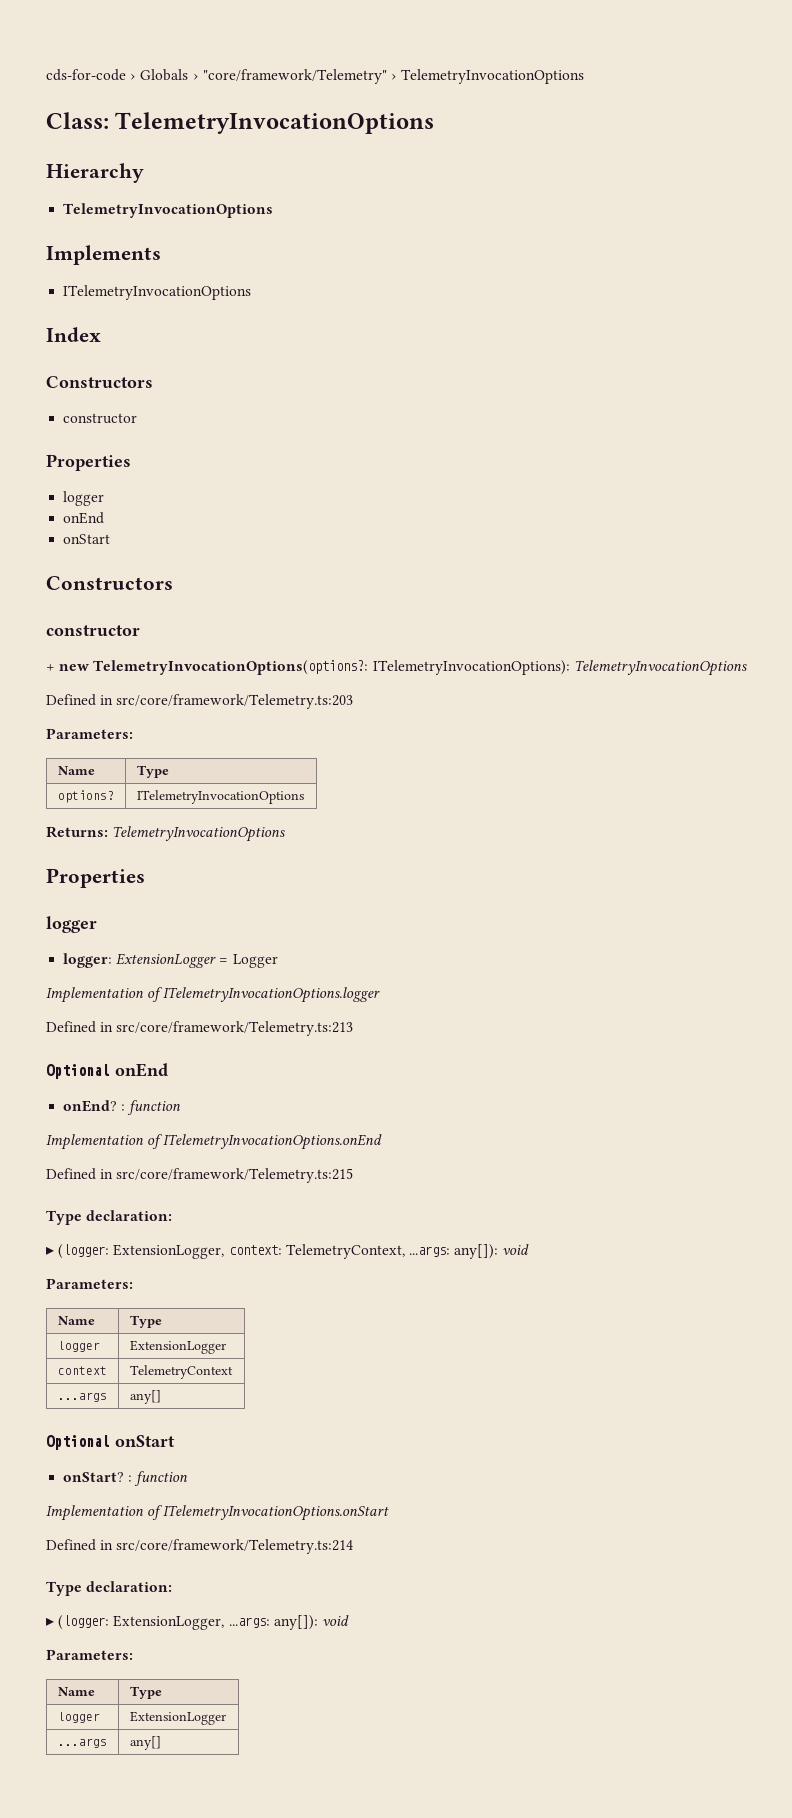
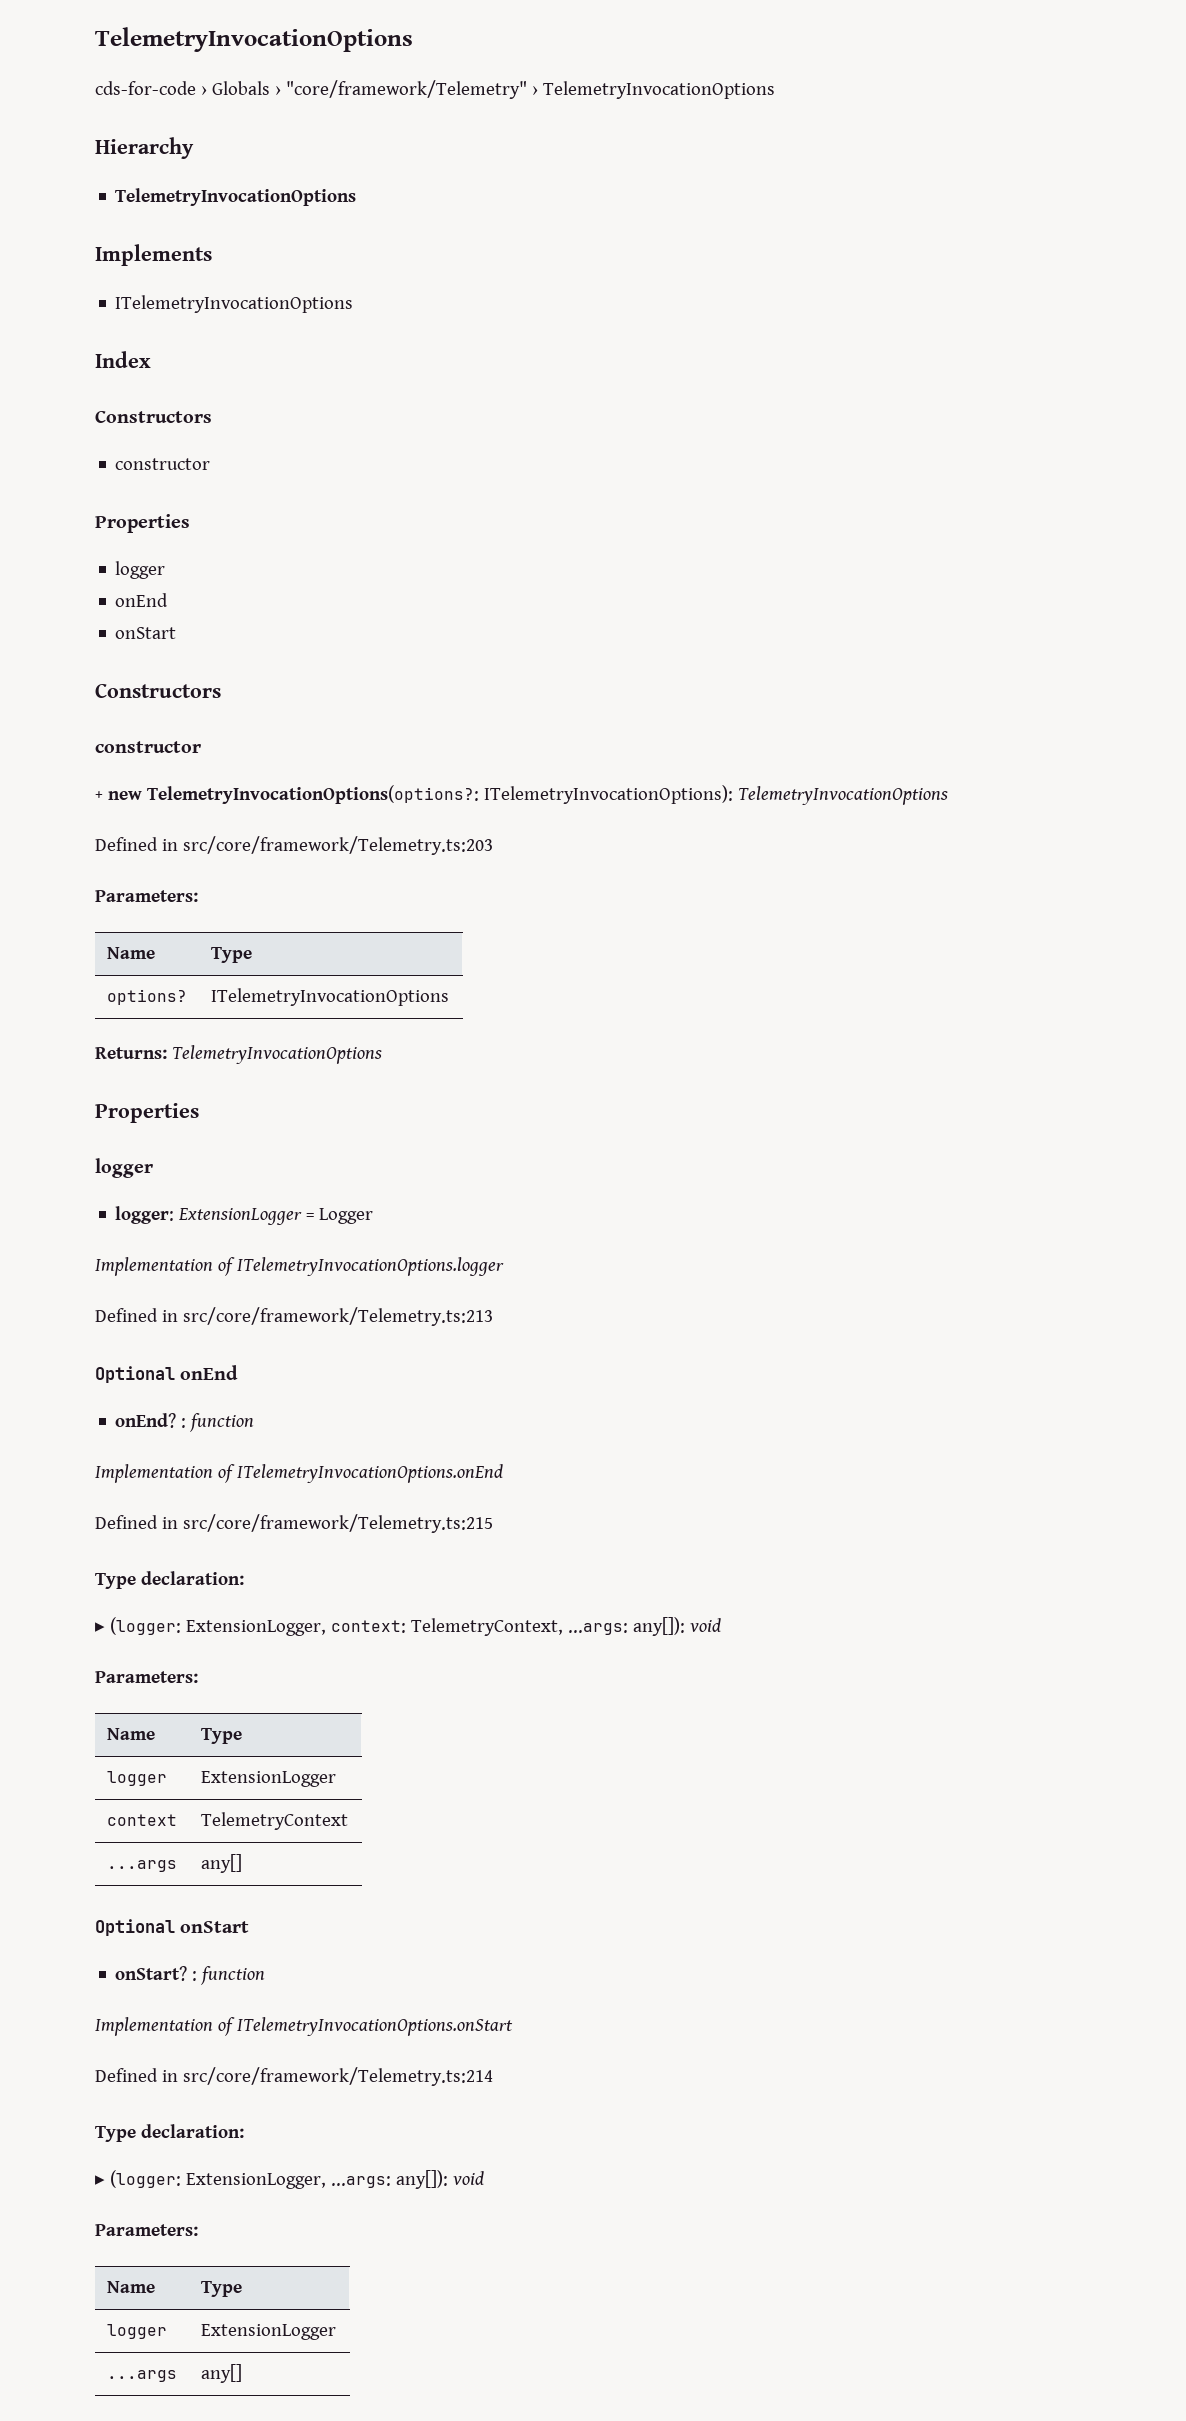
(46, 75) none -> [95,27,413,52] TelemetryInvocationOptions //
[46,112,435,134] // Class: TelemetryInvocationOptions -> (775, 90) none

